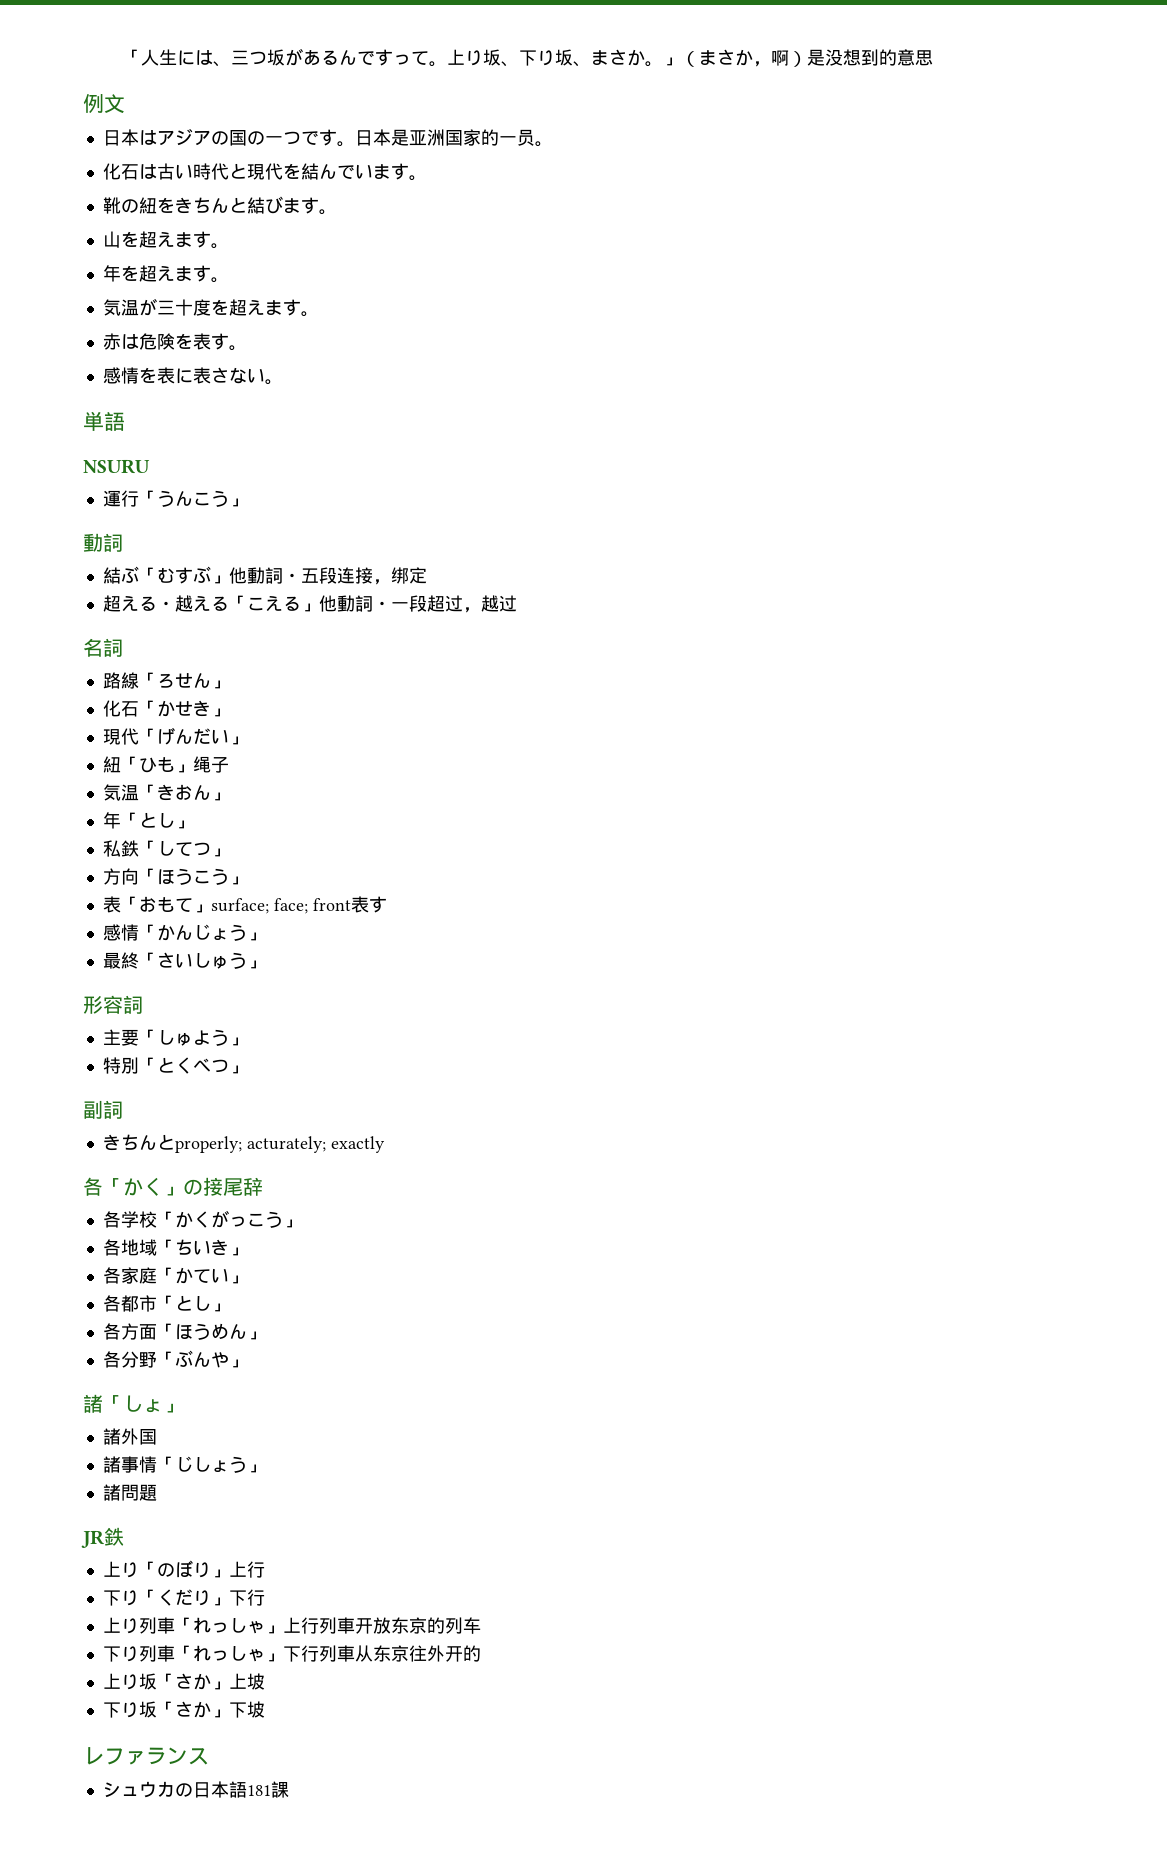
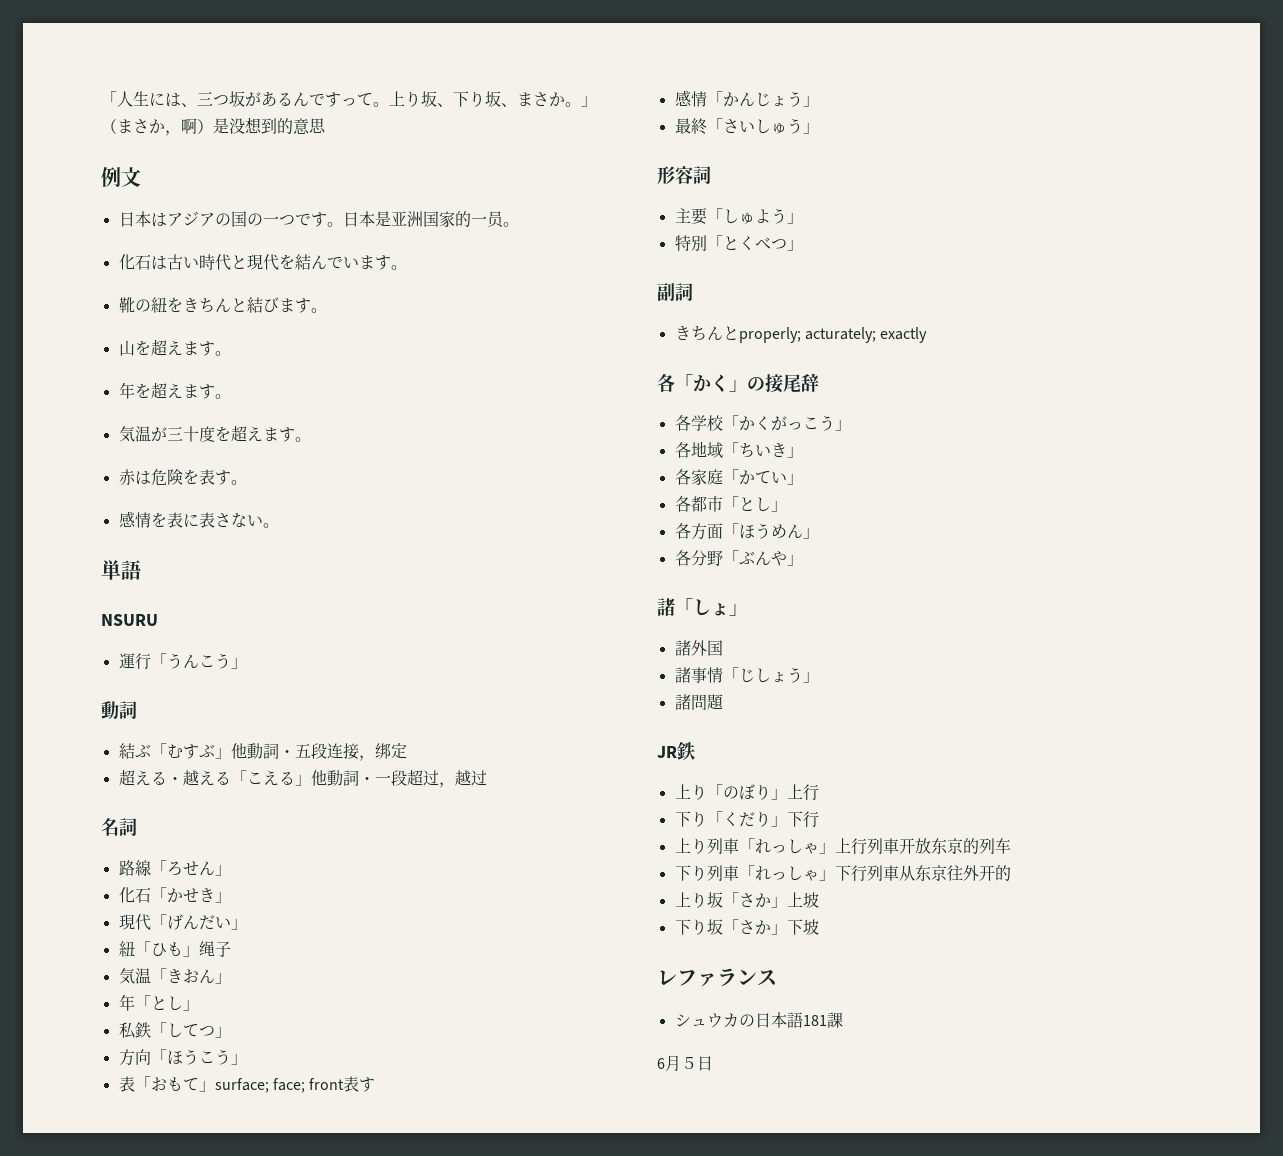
(289, 1789) none -> [657,1055,713,1071] // 6月５日

